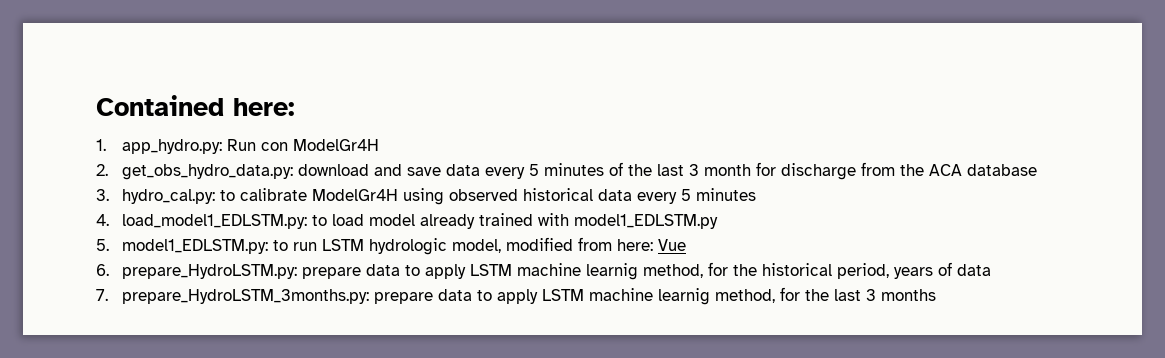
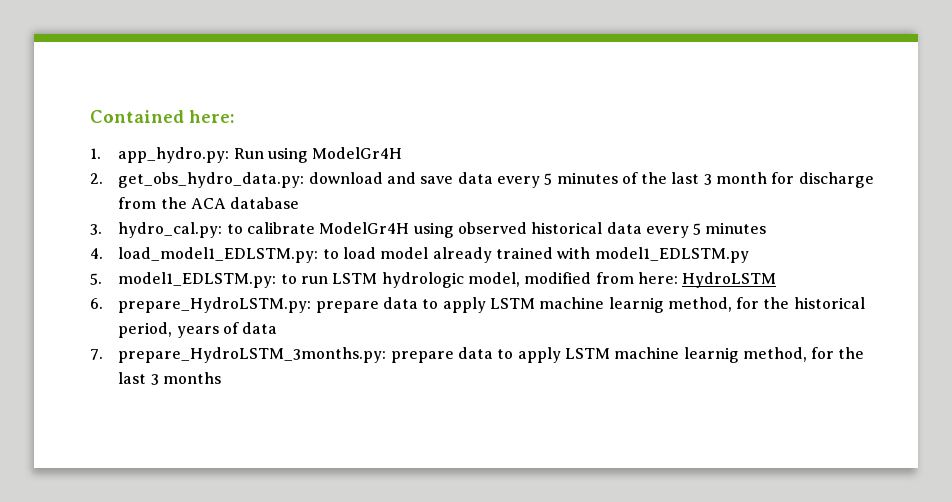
[260,142,288,151] con -> [267,147,308,163] using
[657,239,686,251] Vue -> [682,272,777,288] HydroLSTM

